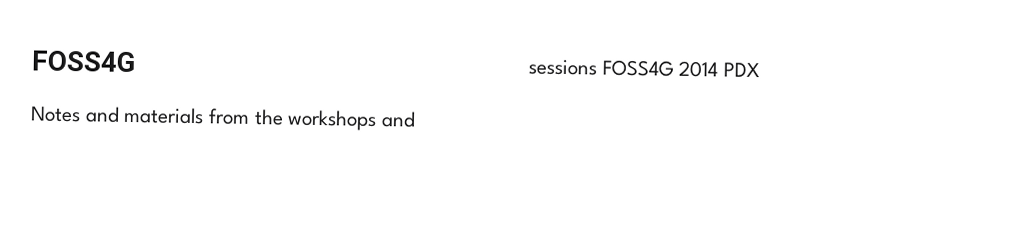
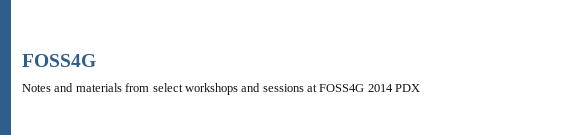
[253,108,284,126] the -> [152,83,183,92] select
(597, 67) none -> [307,84,317,92] at

